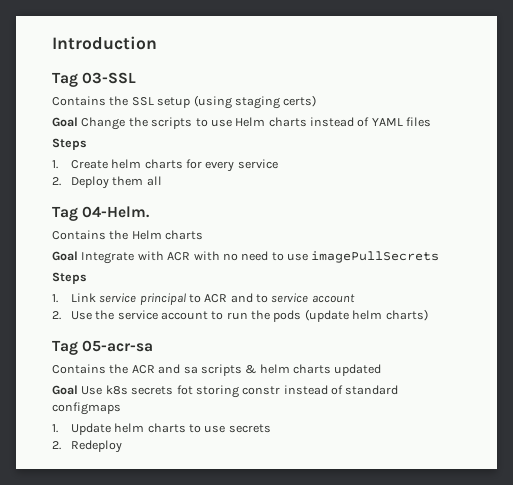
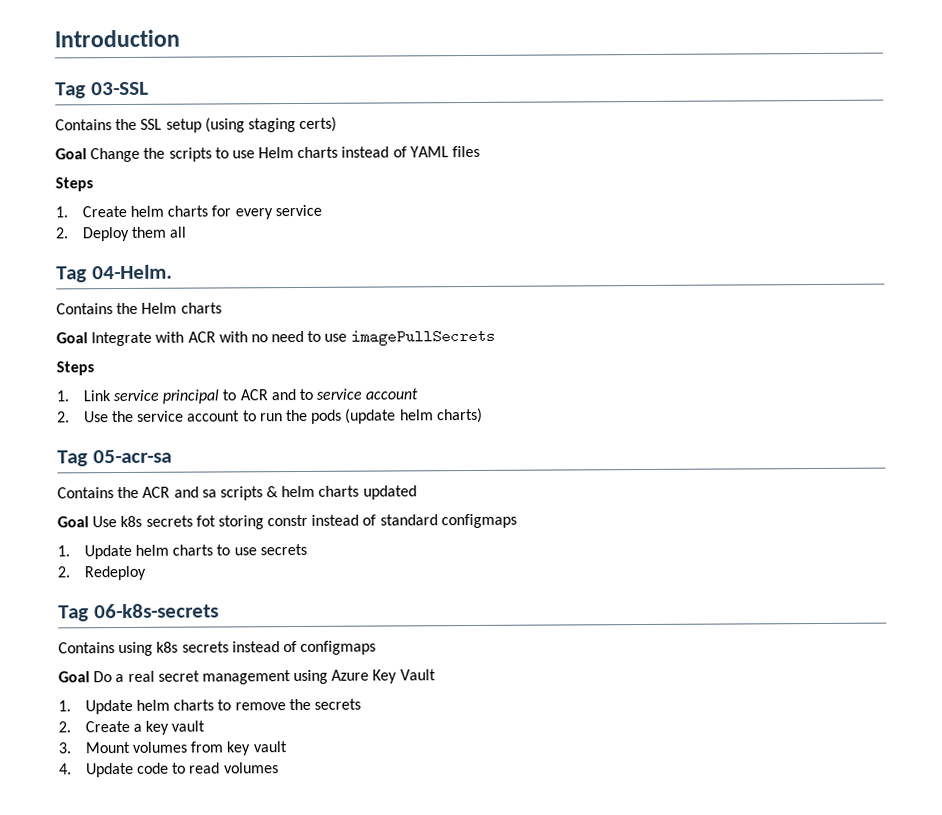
(122, 446) none -> [58,603,219,622] [58,640,377,657] [58,669,436,685] [58,698,362,715] [58,720,206,735] [58,741,287,756] [59,762,279,778] // Tag 06-k8s-secrets // Contains using k8s secrets instead of configmaps // Goal Do a real secret management using Azure Key Vault // 1. Update helm charts to remove the secrets // 2. Create a key vault // 3. Mount volumes from key vault // 4. Update code to read volumes

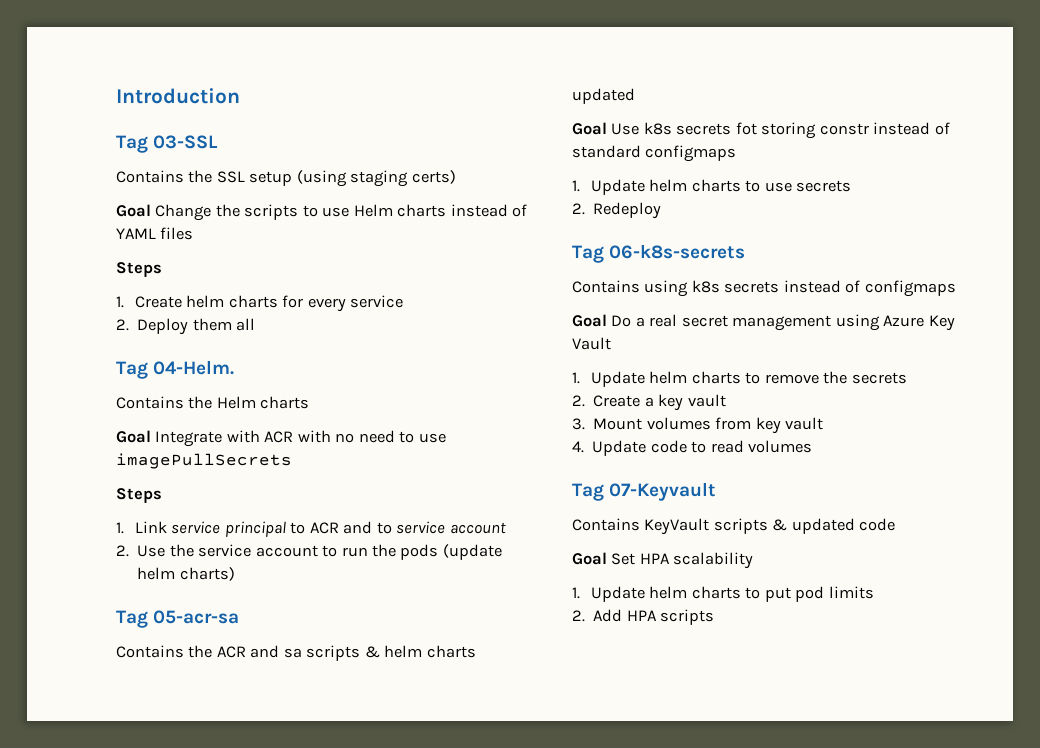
(279, 768) none -> [572,482,717,501] [572,518,896,535] [572,552,754,569] [572,586,874,602] [572,609,715,625] // Tag 07-Keyvault // Contains KeyVault scripts & updated code // Goal Set HPA scalability // 1. Update helm charts to put pod limits // 2. Add HPA scripts

